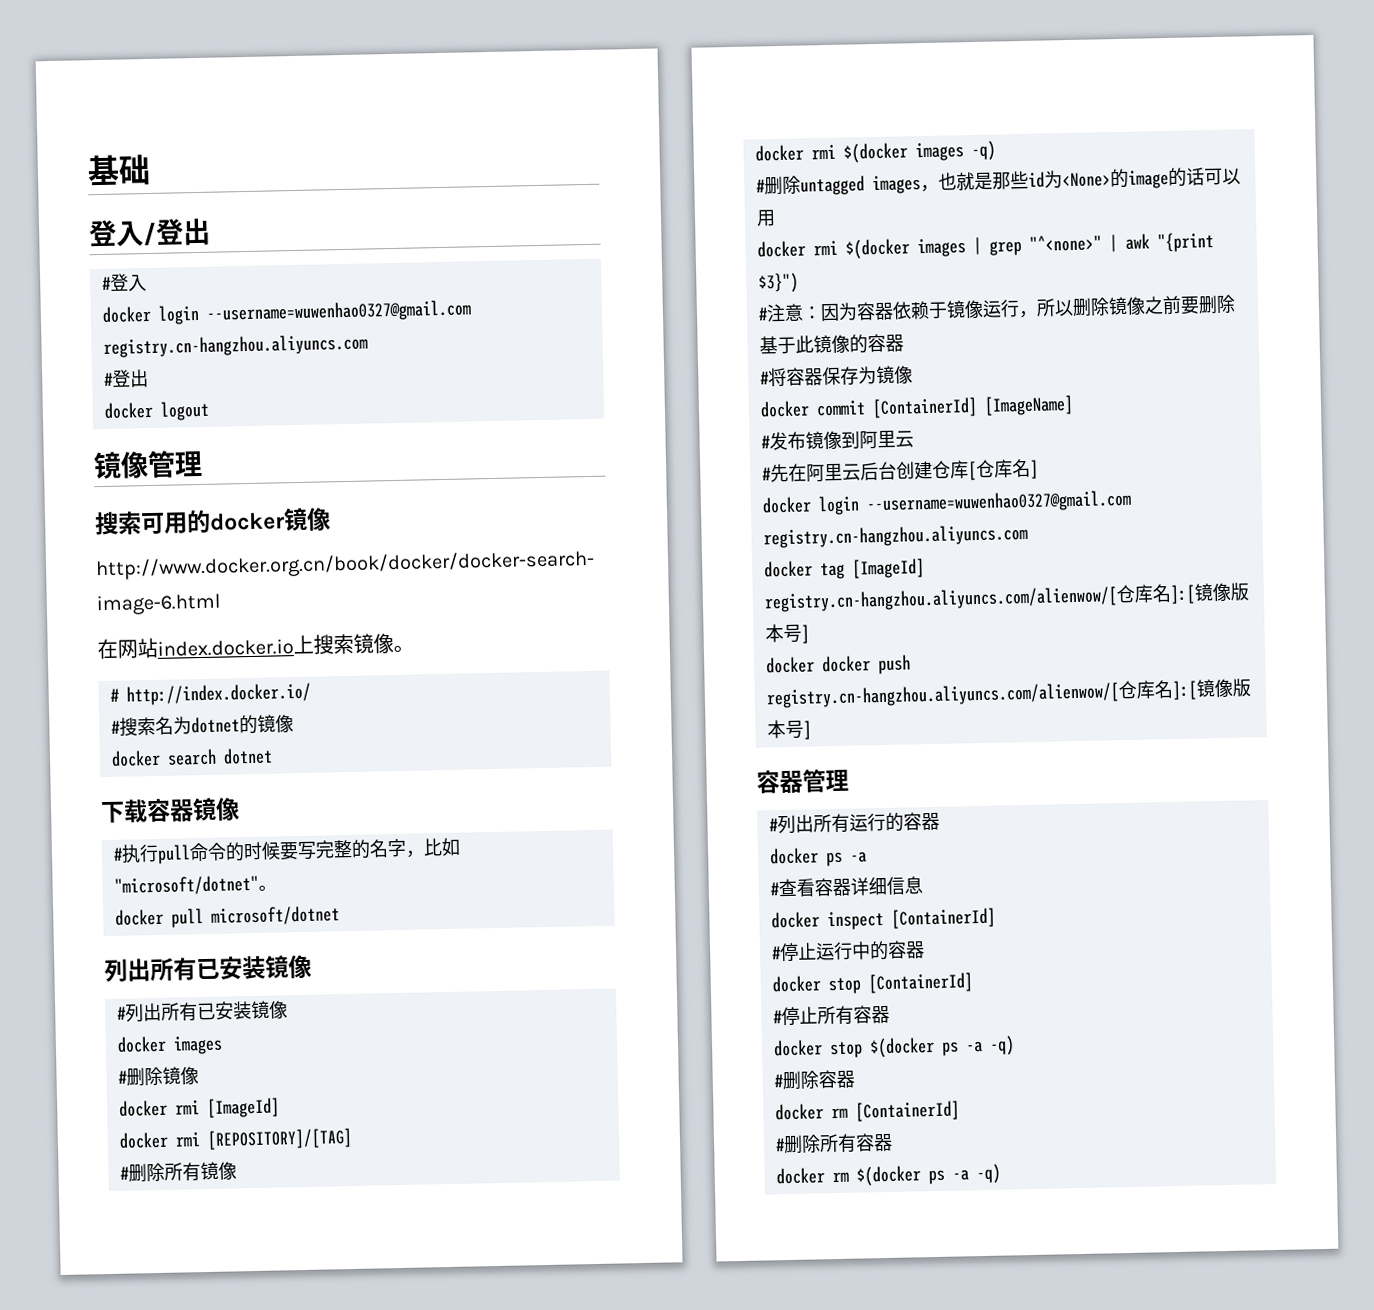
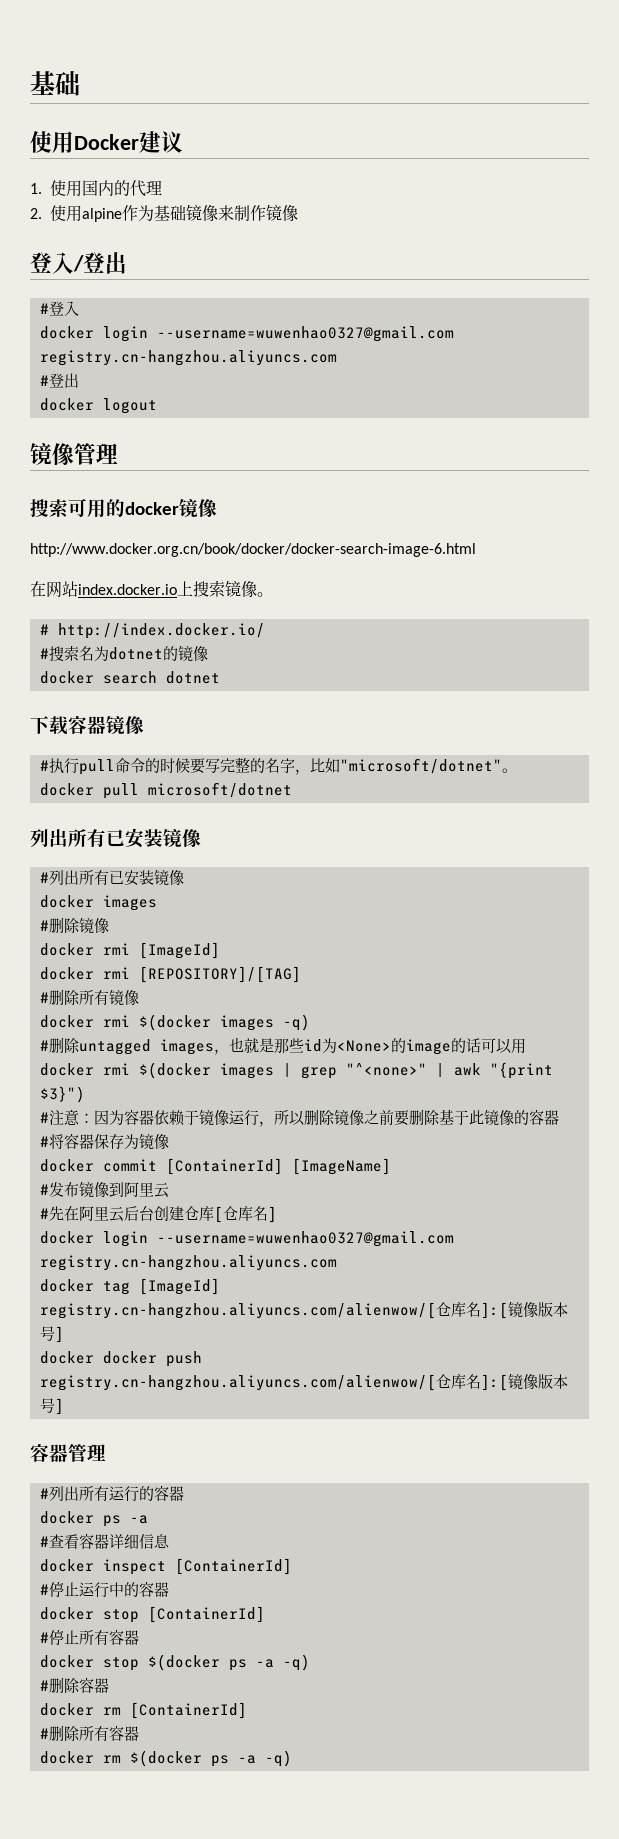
[87,153,151,186] 基础 -> [30,71,80,96] [30,131,183,153] [30,180,163,197] [30,204,299,222] 基础 // 使用Docker建议 // 1.使用国内的代理 // 2.使用alpine作为基础镜像来制作镜像

